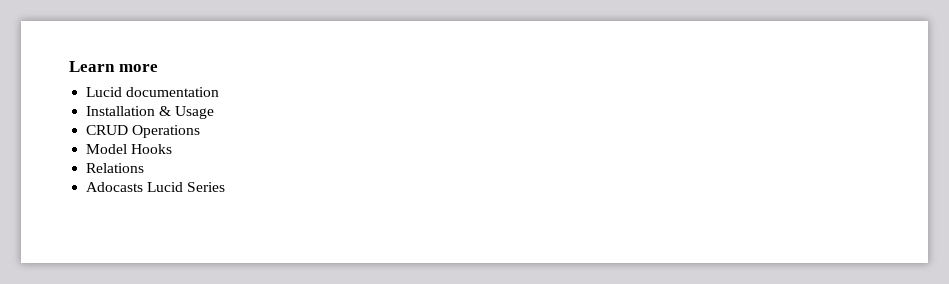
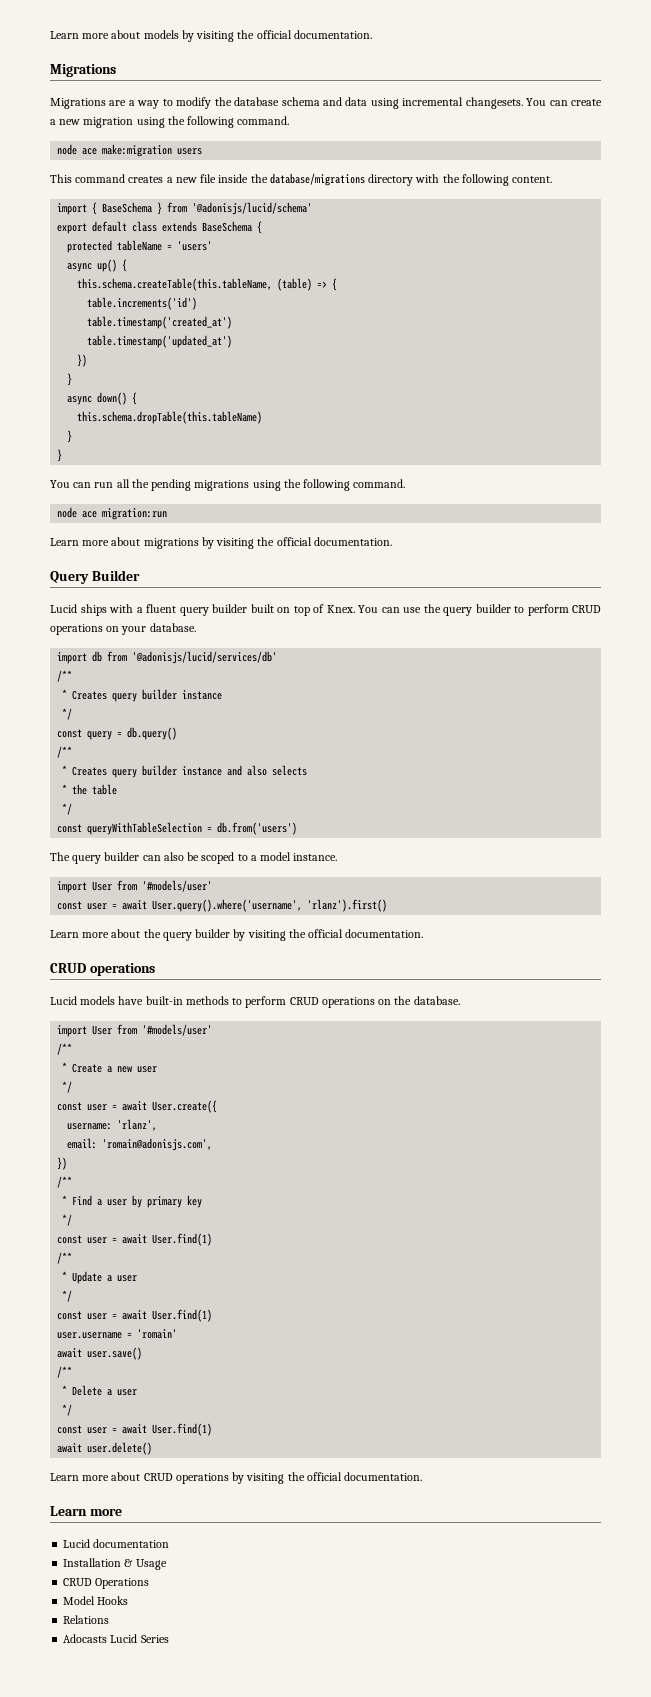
[69,61,158,72] Learn more -> [50,30,372,42] [50,64,116,77] [50,97,602,109] [50,116,290,128] [57,144,203,157] [50,173,553,186] [57,202,313,215] [57,221,263,234] [67,240,213,253] [67,259,128,272] [77,278,338,291] [87,297,198,310] [87,316,233,329] [87,335,233,348] [77,354,88,367] [67,373,73,386] [67,392,138,405] [77,411,263,424] [67,430,73,443] [57,449,63,462] [50,479,406,491] [57,507,168,520] [50,537,392,549] [50,570,140,584] [50,604,601,616] [50,623,196,635] [57,651,278,664] [57,670,73,682] [62,689,223,702] [62,708,73,720] [57,727,178,740] [57,746,73,758] [62,765,308,778] [62,784,118,795] [62,803,73,815] [57,822,298,835] [50,852,338,864] [57,880,213,893] [57,899,388,912] [50,929,424,941] [50,963,155,976] [50,996,460,1008] [57,1024,213,1037] [57,1043,73,1055] [62,1062,158,1073] [62,1081,73,1093] [57,1100,218,1113] [67,1119,158,1131] [67,1138,213,1151] [57,1157,68,1170] [57,1176,73,1188] [62,1195,203,1208] [62,1214,73,1226] [57,1233,213,1246] [57,1252,73,1264] [62,1271,138,1284] [62,1290,73,1302] [57,1309,213,1322] [57,1329,178,1339] [57,1347,143,1360] [57,1366,73,1378] [62,1385,138,1396] [62,1404,73,1416] [57,1423,213,1436] [57,1442,153,1455] [50,1472,423,1484] [50,1506,122,1516] Learn more about models by visiting the official documentation. // Migrations // Migrations are a way to modify the database schema and data using incremental changesets. You can create a new migration using the following command. // node ace make:migration users // This command creates a new file inside the database/migrations directory with the following content. // import { BaseSchema } from '@adonisjs/lucid/schema' // export default class extends BaseSchema { // protected tableName = 'users' // async up() { // this.schema.createTable(this.tableName, (table) => { // table.increments('id') // table.timestamp('created_at') // table.timestamp('updated_at') // }) // } // async down() { // this.schema.dropTable(this.tableName) // } // } // You can run all the pending migrations using the following command. // node ace migration:run // Learn more about migrations by visiting the official documentation. // Query Builder // Lucid ships with a fluent query builder built on top of Knex. You can use the query builder to perform CRUD operations on your database. // import db from '@adonisjs/lucid/services/db' // /** // * Creates query builder instance // */ // const query = db.query() // /** // * Creates query builder instance and also selects // * the table // */ // const queryWithTableSelection = db.from('users') // The query builder can also be scoped to a model instance. // import User from '#models/user' // const user = await User.query().where('username', 'rlanz').first() // Learn more about the query builder by visiting the official documentation. // CRUD operations // Lucid models have built-in methods to perform CRUD operations on the database. // import User from '#models/user' // /** // * Create a new user // */ // const user = await User.create({ // username: 'rlanz', // email: 'romain@adonisjs.com', // }) // /** // * Find a user by primary key // */ // const user = await User.find(1) // /** // * Update a user // */ // const user = await User.find(1) // user.username = 'romain' // await user.save() // /** // * Delete a user // */ // const user = await User.find(1) // await user.delete() // Learn more about CRUD operations by visiting the official documentation. // Learn more

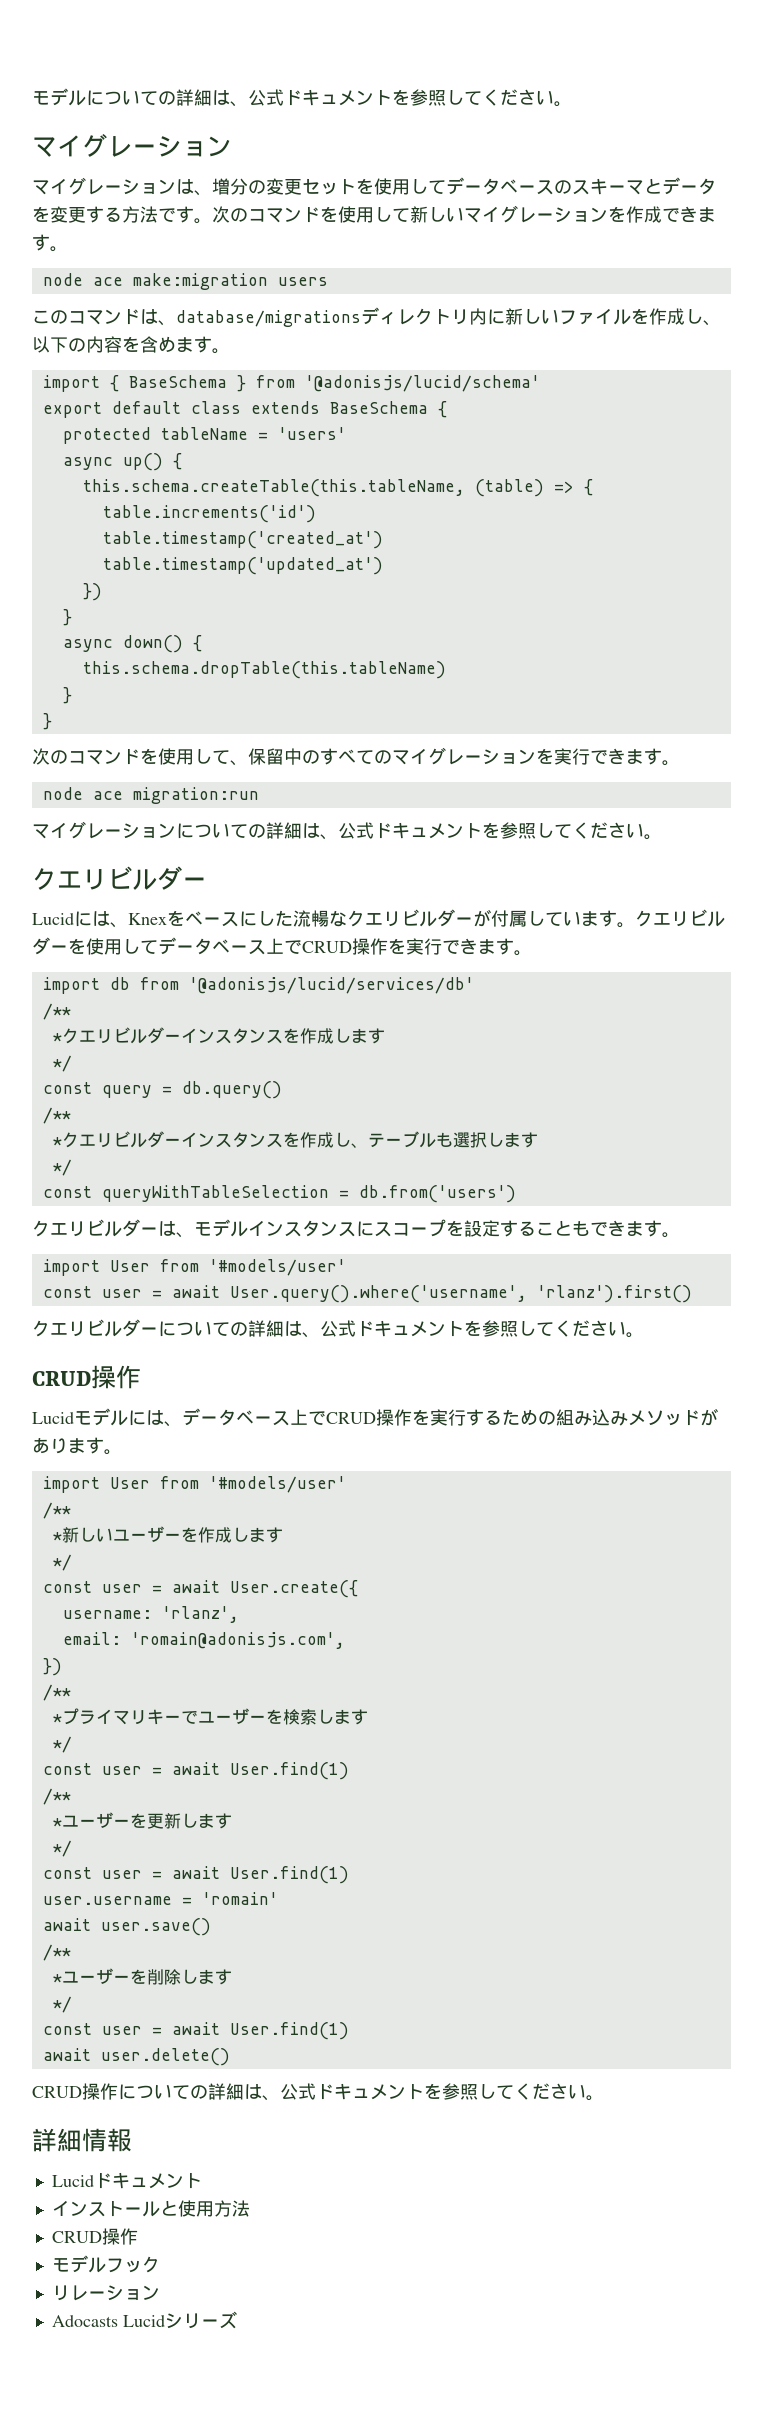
[50,30,372,42] [50,64,116,77] [50,97,602,109] [50,116,290,128] [57,144,203,157] [50,173,553,186] Learn more about models by visiting the official documentation. // Migrations // Migrations are a way to modify the database schema and data using incremental changesets. You can create a new migration using the following command. // node ace make:migration users // This command creates a new file inside the database/migrations directory with the following content. -> [32,88,572,107] [32,134,232,157] [32,177,716,196] [32,205,716,224] [32,234,68,252] [42,273,328,290] [32,307,721,327] [32,336,230,354] モデルについての詳細は、公式ドキュメントを参照してください。 // マイグレーション // マイグレーションは、増分の変更セットを使用してデータベースのスキーマとデータを変更する方法です。次のコマンドを使用して新しいマイグレーションを作成できます。 // node ace make:migration users // このコマンドは、database/migrationsディレクトリ内に新しいファイルを作成し、以下の内容を含めます。
[50,479,406,491] [57,507,168,520] [50,537,392,549] [50,570,140,584] [50,604,601,616] [50,623,196,635] You can run all the pending migrations using the following command. // node ace migration:run // Learn more about migrations by visiting the official documentation. // Query Builder // Lucid ships with a fluent query builder built on top of Knex. You can use the query builder to perform CRUD operations on your database. -> [32,747,680,766] [42,787,259,804] [32,821,662,840] [32,866,207,890] [32,909,725,928] [32,937,532,956] 次のコマンドを使用して、保留中のすべてのマイグレーションを実行できます。 // node ace migration:run // マイグレーションについての詳細は、公式ドキュメントを参照してください。 // クエリビルダー // Lucidには、Knexをベースにした流暢なクエリビルダーが付属しています。クエリビルダーを使用してデータベース上でCRUD操作を実行できます。
[72,689,223,702] Creates query builder instance -> [61,1027,385,1044] クエリビルダーインスタンスを作成します
[72,765,308,778] [62,784,118,795] Creates query builder instance and also selects // * the table -> [61,1131,538,1148] クエリビルダーインスタンスを作成し、テーブルも選択します
[50,852,338,864] The query builder can also be scoped to a model instance. -> [32,1219,680,1238] クエリビルダーは、モデルインスタンスにスコープを設定することもできます。
[50,929,424,941] [50,963,155,976] [50,996,460,1008] Learn more about the query builder by visiting the official documentation. // CRUD operations // Lucid models have built-in methods to perform CRUD operations on the database. -> [32,1319,644,1338] [32,1365,141,1389] [32,1408,718,1427] [32,1437,122,1455] クエリビルダーについての詳細は、公式ドキュメントを参照してください。 // CRUD操作 // Lucidモデルには、データベース上でCRUD操作を実行するための組み込みメソッドがあります。
[72,1063,158,1073] Create a new user -> [61,1526,283,1543] 新しいユーザーを作成します
[72,1195,203,1208] Find a user by primary key -> [61,1708,368,1725] プライマリキーでユーザーを検索します
[72,1271,138,1284] Update a user -> [61,1812,232,1829] ユーザーを更新します
[72,1385,138,1396] Delete a user -> [61,1968,232,1985] ユーザーを削除します
[50,1472,423,1484] [50,1506,122,1516] [63,1539,170,1548] [63,1558,167,1570] [63,1578,150,1589] [63,1596,129,1605] [63,1615,110,1624] Learn more about CRUD operations by visiting the official documentation. // Learn more // Lucid documentation // Installation & Usage // CRUD Operations // Model Hooks // Relations -> [32,2083,604,2101] [32,2128,132,2152] [51,2172,202,2189] [51,2200,250,2217] [51,2228,138,2245] [51,2255,160,2273] [51,2285,160,2301] CRUD操作についての詳細は、公式ドキュメントを参照してください。 // 詳細情報 // Lucidドキュメント // インストールと使用方法 // CRUD操作 // モデルフック // リレーション
[140,1635,169,1643] Series -> [164,2311,237,2329] シリーズ

